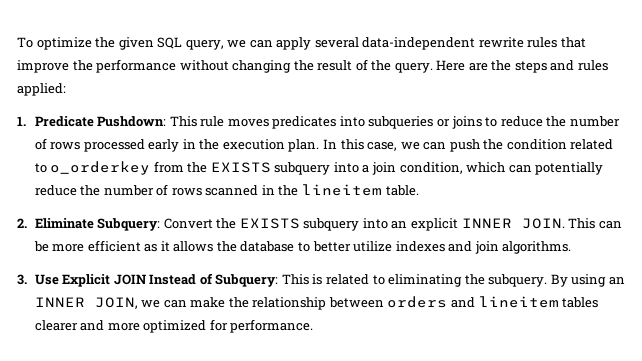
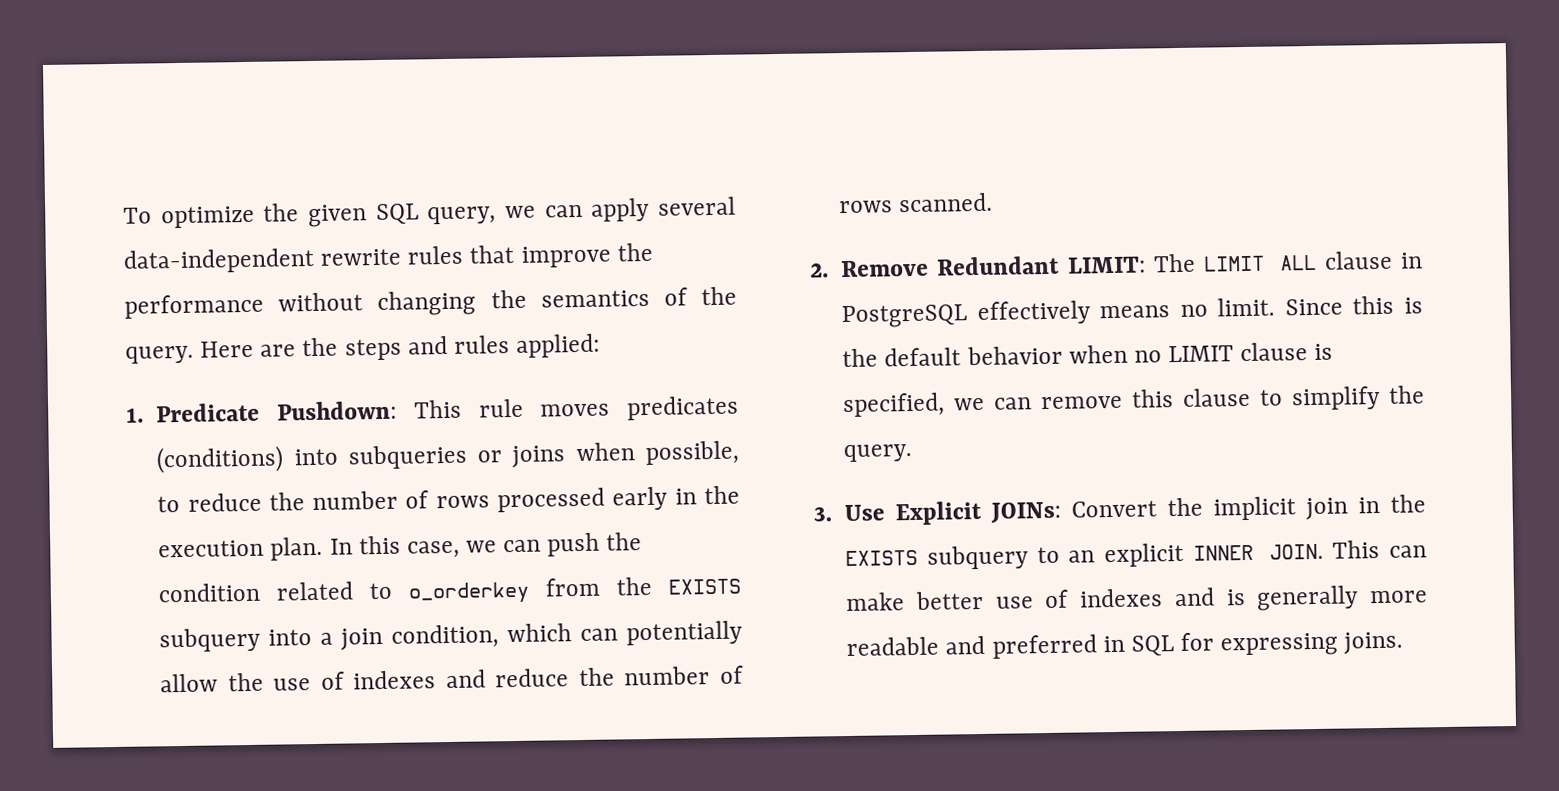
[317,60,353,71] result -> [540,289,650,308] semantics
(337, 122) none -> [156,445,285,474] (conditions)
(482, 122) none -> [575,440,740,466] when possible,
[34,184,419,196] [17,218,388,231] reduce the number of rows scanned in the lineitem table. // 2. Eliminate Subquery: Convert the EXISTS subquery into -> [160,665,744,693] [839,192,994,214] [810,250,1423,278] [841,295,1423,329] [842,342,1334,368] [842,385,1425,418] [843,444,913,463] [813,494,1426,526] [845,545,1060,570] allow the use of indexes and reduce the number of rows scanned. // 2. Remove Redundant LIMIT: The LIMIT ALL clause in PostgreSQL effectively means no limit. Since this is the default behavior when no LIMIT clause is specified, we can remove this clause to simplify the query. // 3. Use Explicit JOINs: Convert the implicit join in the EXISTS subquery to
[33,240,572,254] [17,273,625,287] [34,296,599,310] [34,319,314,333] be more efficient as it allows the database to better utilize indexes and join algorithms. // 3. Use Explicit JOIN Instead of Subquery: This is related to eliminating the subquery. By using an INNER JOIN, we can make the relationship between orders and lineitem tables clearer and more optimized for performance. -> [845,585,1428,612] [846,631,1404,659] make better use of indexes and is generally more readable and preferred in SQL for expressing joins.

